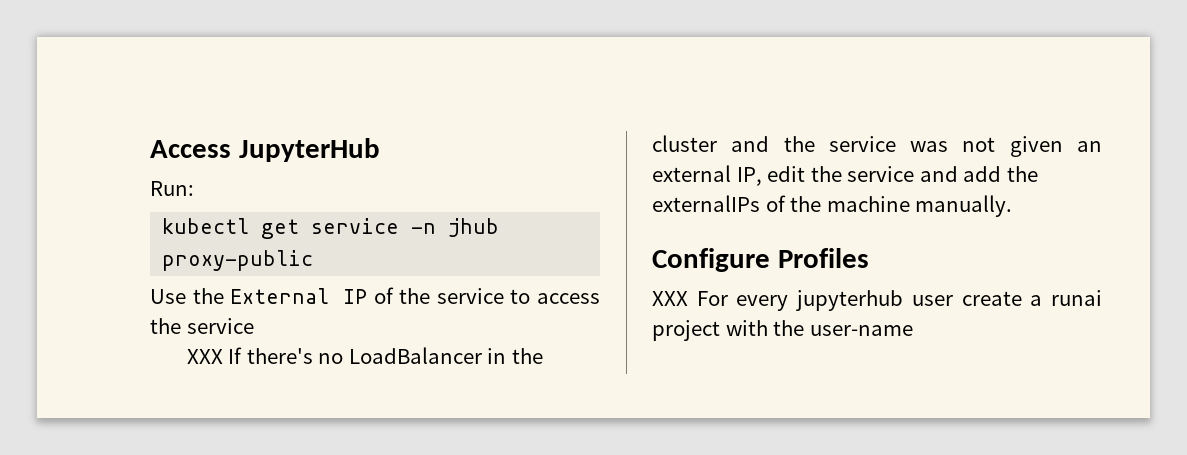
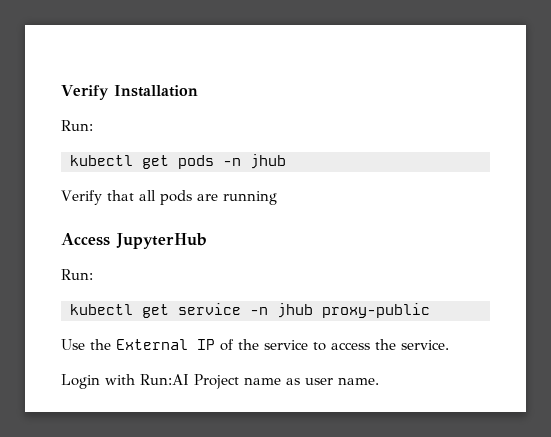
(150, 149) none -> [61,85,198,100] [61,120,93,131] [70,154,286,169] [61,190,277,205] Verify Installation // Run: // kubectl get pods -n jhub // Verify that all pods are running //
[186,318,254,334] [186,347,543,364] [652,135,1102,157] [652,165,1038,186] [652,195,1013,217] [652,248,869,272] [652,290,1102,311] [652,320,913,341] service // XXX If there's no LoadBalancer in the cluster and the service was not given an external IP, edit the service and add the externalIPs of the machine manually. // Configure Profiles // XXX For every jupyterhub user create a runai project with the user-name -> [401,340,449,350] [61,374,379,389] service. // Login with Run:AI Project name as user name.

